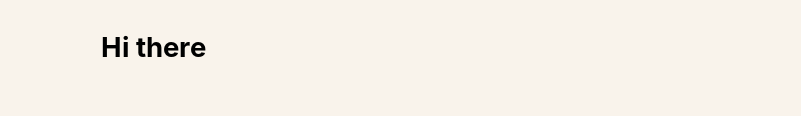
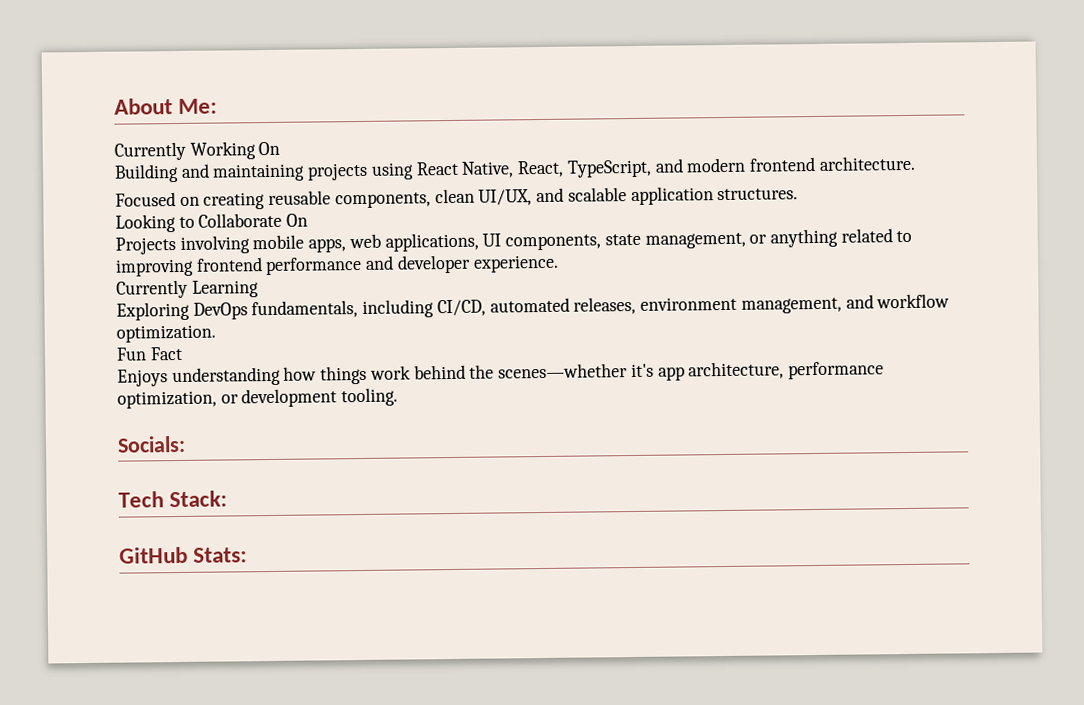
[101,35,207,57] Hi there -> [114,98,218,115] [114,141,281,161] [114,155,916,183] [115,186,799,210] [115,212,309,233] [115,228,913,255] [115,254,559,277] [116,279,259,299] [116,293,951,321] [116,324,216,343] [116,346,183,361] [117,361,884,387] [117,387,399,409] [117,435,186,453] [118,490,228,508] [119,546,248,564] About Me: // Currently Working On // Building and maintaining projects using React Native, React, TypeScript, and modern frontend architecture. // Focused on creating reusable components, clean UI/UX, and scalable application structures. // Looking to Collaborate On // Projects involving mobile apps, web applications, UI components, state management, or anything related to improving frontend performance and developer experience. // Currently Learning // Exploring DevOps fundamentals, including CI/CD, automated releases, environment management, and workflow optimization. // Fun Fact // Enjoys understanding how things work behind the scenes—whether it's app architecture, performance optimization, or development tooling. // Socials: // Tech Stack: // GitHub Stats:

